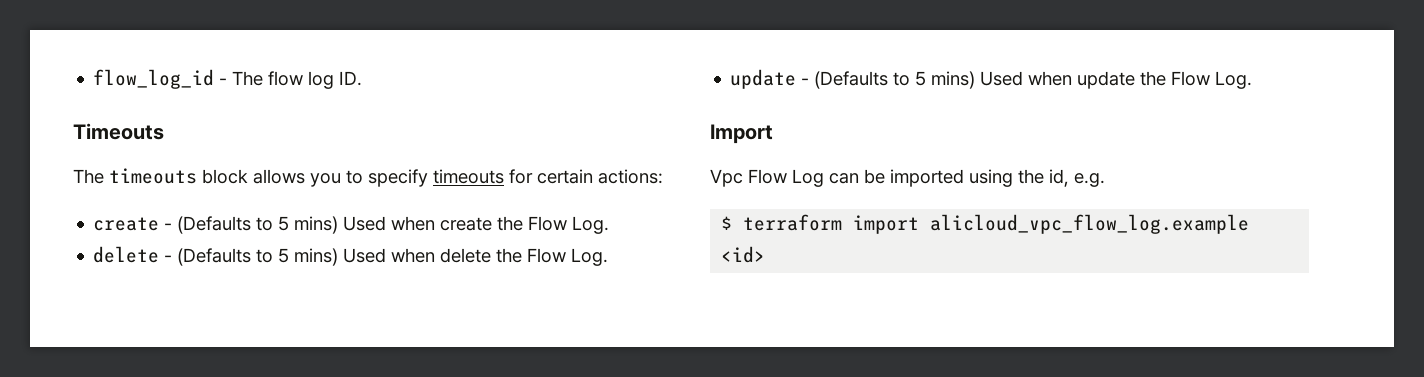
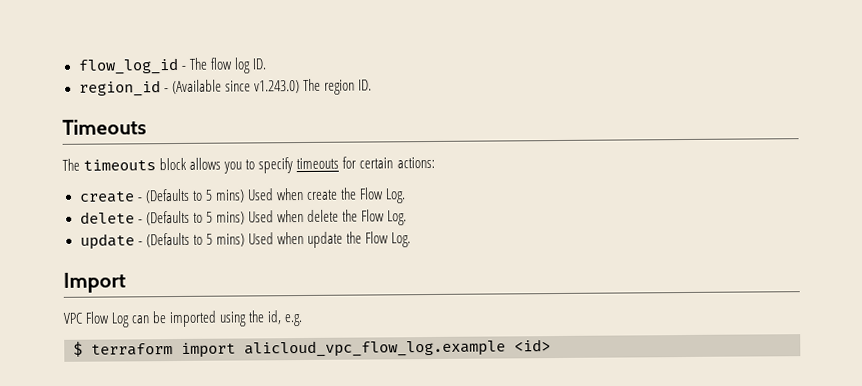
(363, 78) none -> [78,78,372,97] // region_id - (Available since v1.243.0) The region ID.
[710,169,743,187] Vpc -> [63,312,83,324] VPC

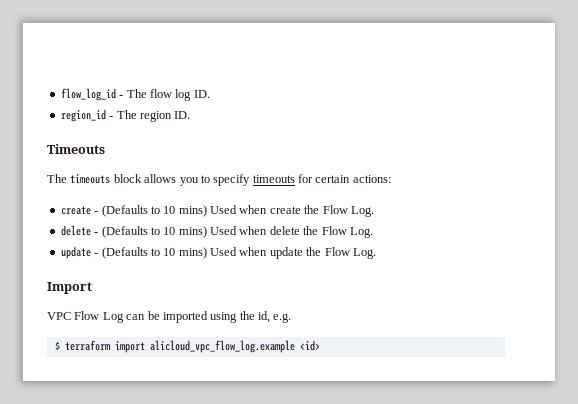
[171,79,300,95] (Available since v1.243.0) -> (114, 117) none
[204,189,213,201] 5 -> [163,206,176,214] 10
[205,211,213,223] 5 -> [163,227,176,235] 10
[205,233,213,245] 5 -> [163,248,176,256] 10

